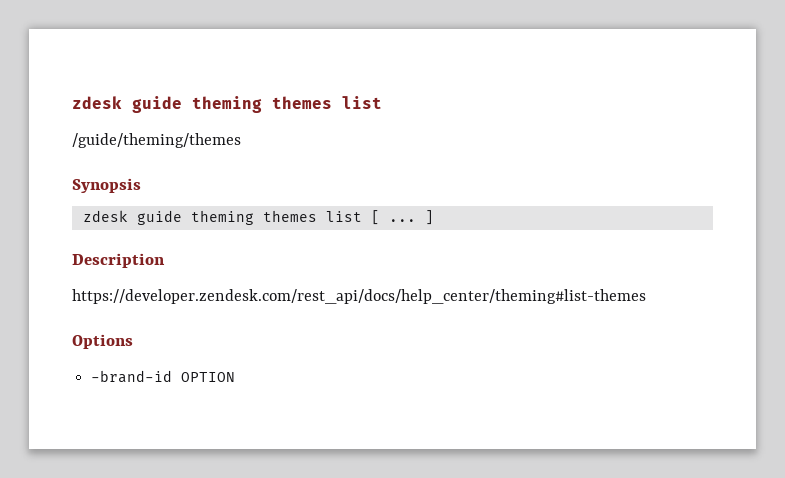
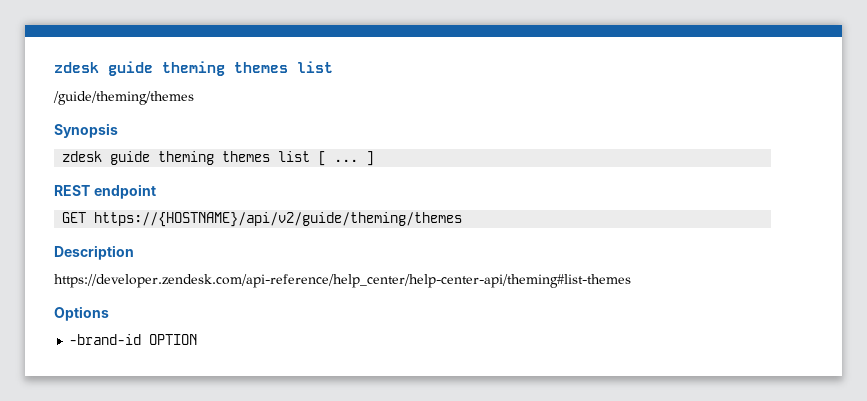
(434, 217) none -> [54,184,156,199] [62,212,463,227] // REST endpoint // GET https://{HOSTNAME}/api/v2/guide/theming/themes
[72,289,646,304] https://developer.zendesk.com/rest_api/docs/help_center/theming#list-themes -> [54,274,631,288] https://developer.zendesk.com/api-reference/help_center/help-center-api/theming#list-themes

